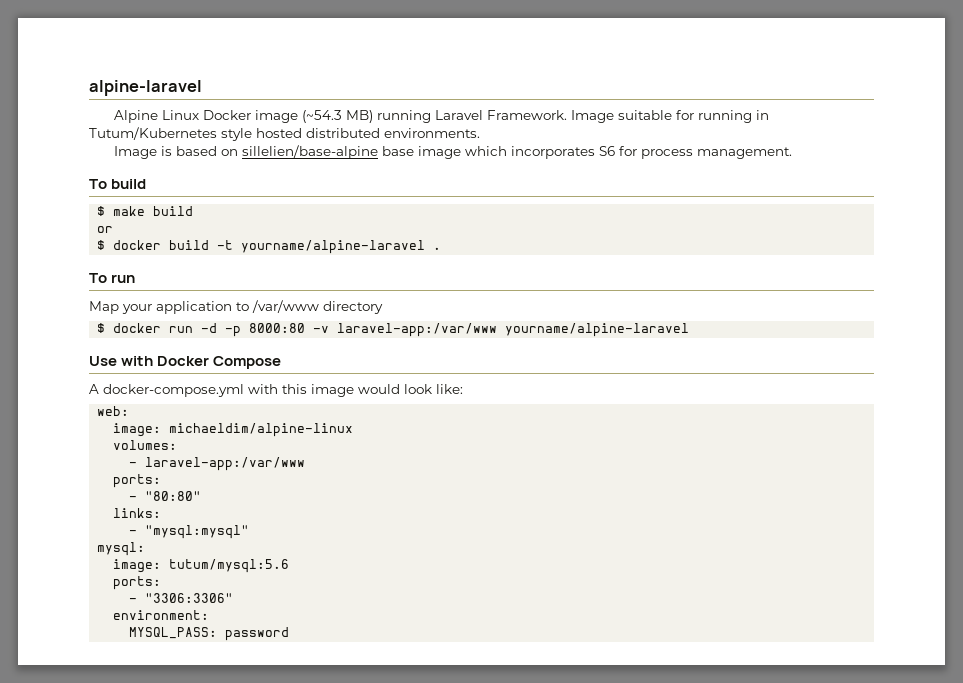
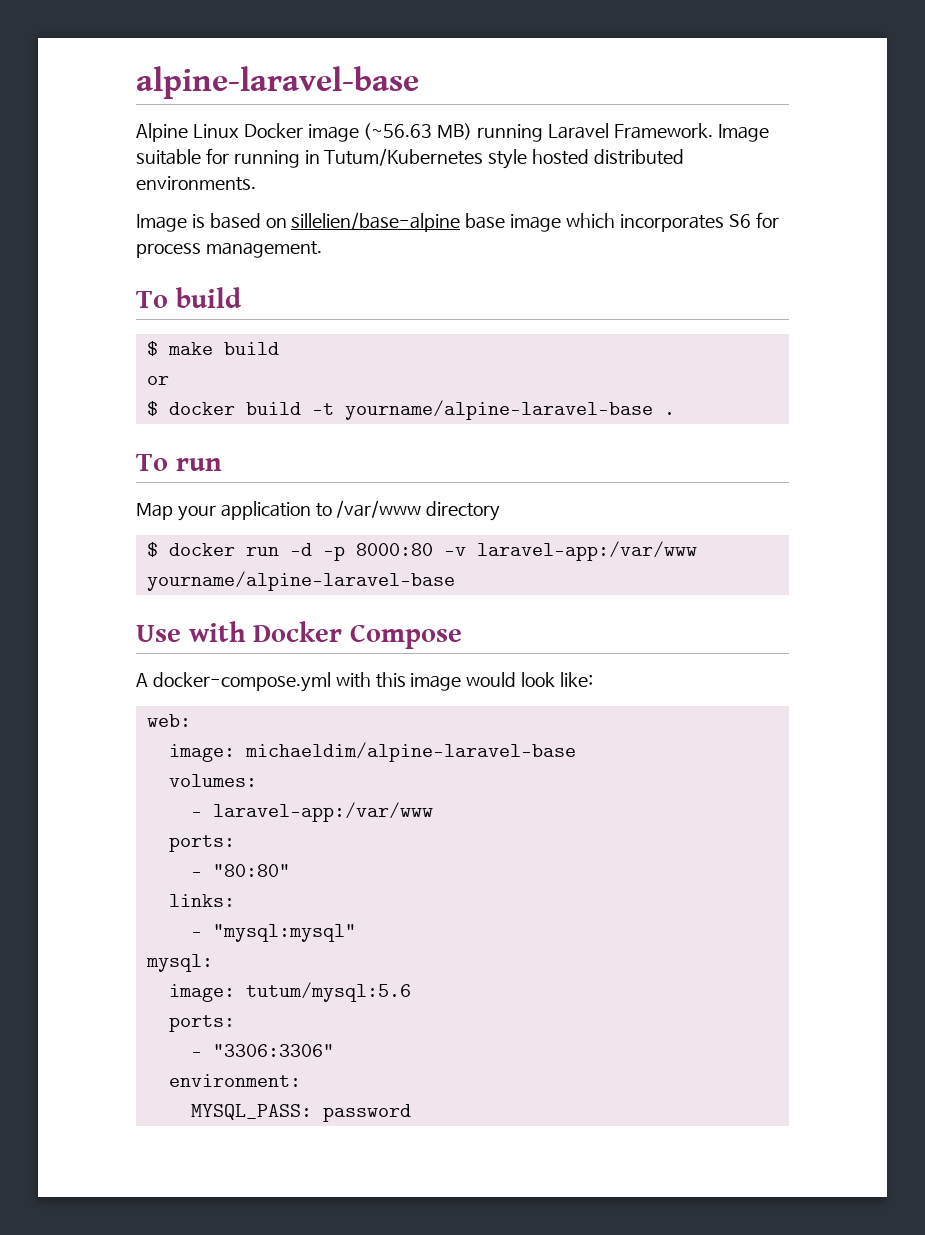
[89,80,202,96] alpine-laravel -> [136,66,419,99] alpine-laravel-base
[301,110,342,123] (~54.3 -> [363,123,433,140] (~56.63
[241,240,426,254] yourname/alpine-laravel -> [344,400,653,420] yourname/alpine-laravel-base
[505,323,690,337] yourname/alpine-laravel -> [146,571,455,591] yourname/alpine-laravel-base
[169,423,354,437] michaeldim/alpine-linux -> [244,742,576,762] michaeldim/alpine-laravel-base

